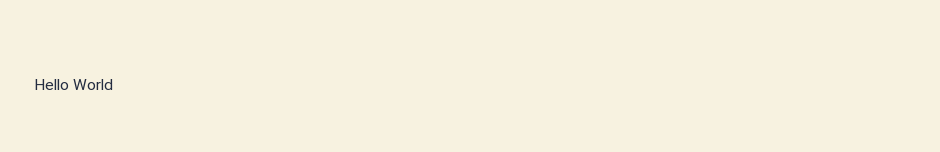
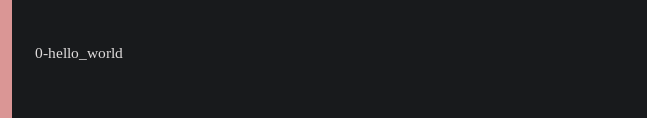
[34,79,114,90] Hello World -> [35,48,123,60] 0-hello_world

